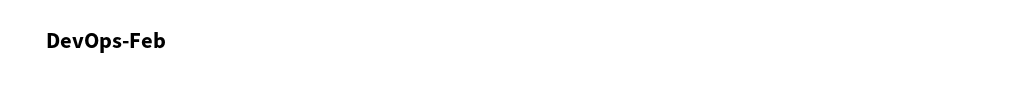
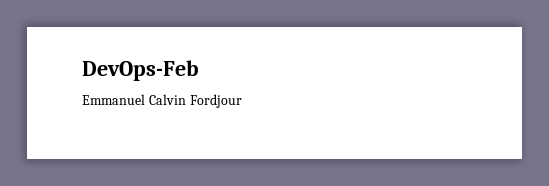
(166, 42) none -> [82,94,242,108] // Emmanuel Calvin Fordjour

